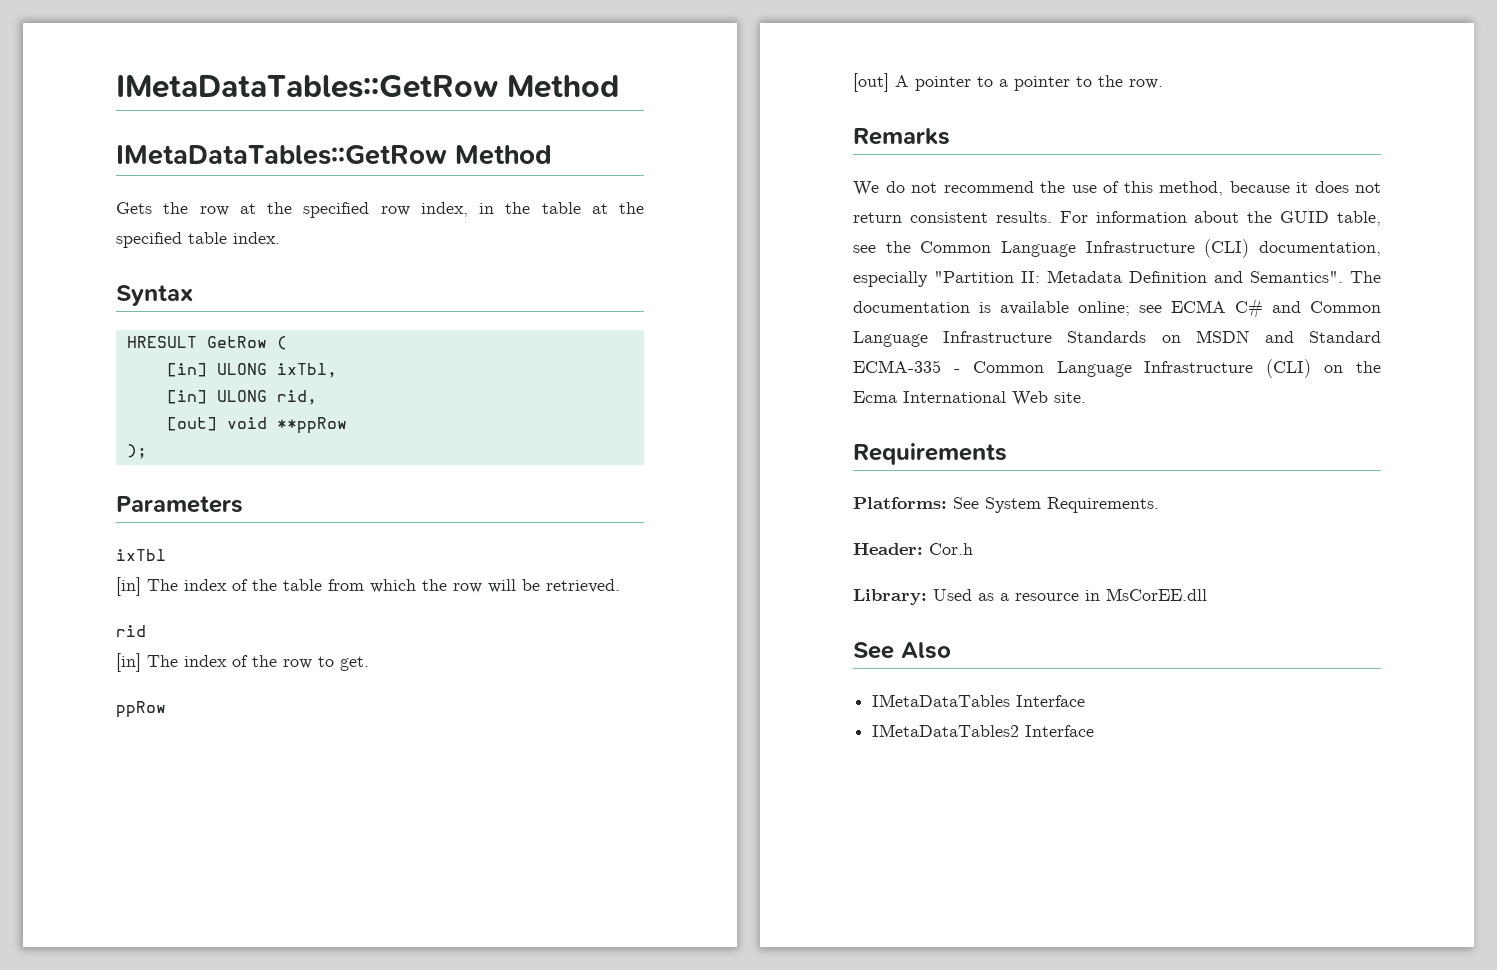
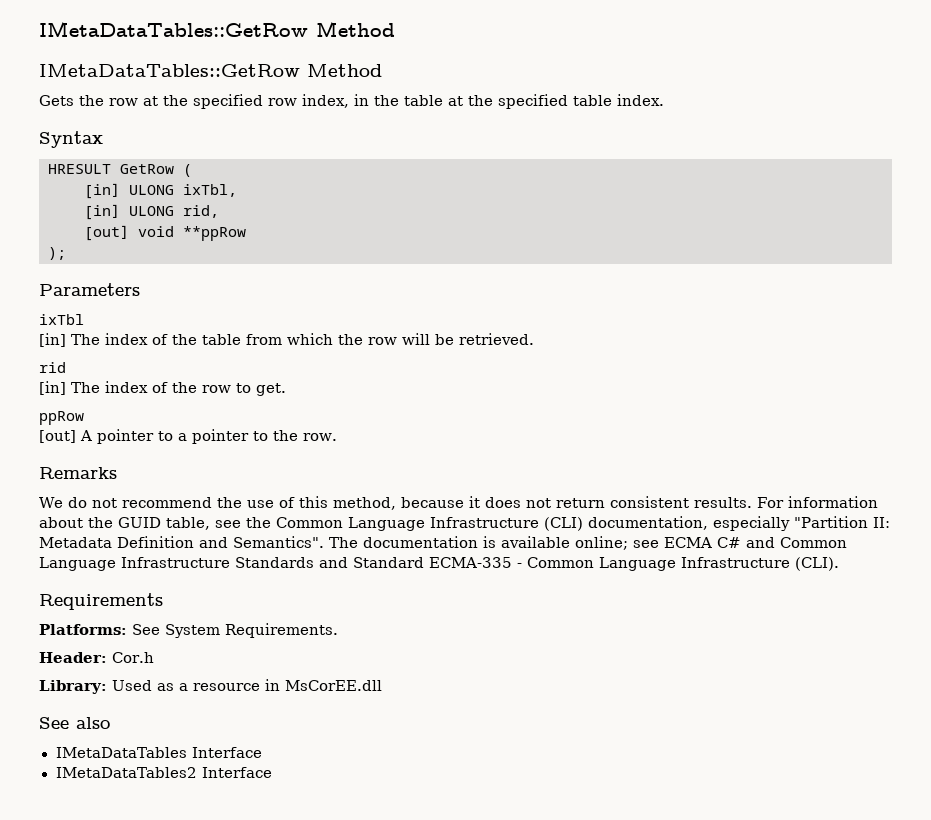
[1161,330,1250,343] on MSDN -> (314, 562) none
[1266,359,1381,378] [853,391,1086,406] (CLI) on the Ecma International Web site. -> [795,557,839,571] (CLI).
[901,642,951,659] Also -> [76,717,110,729] also

